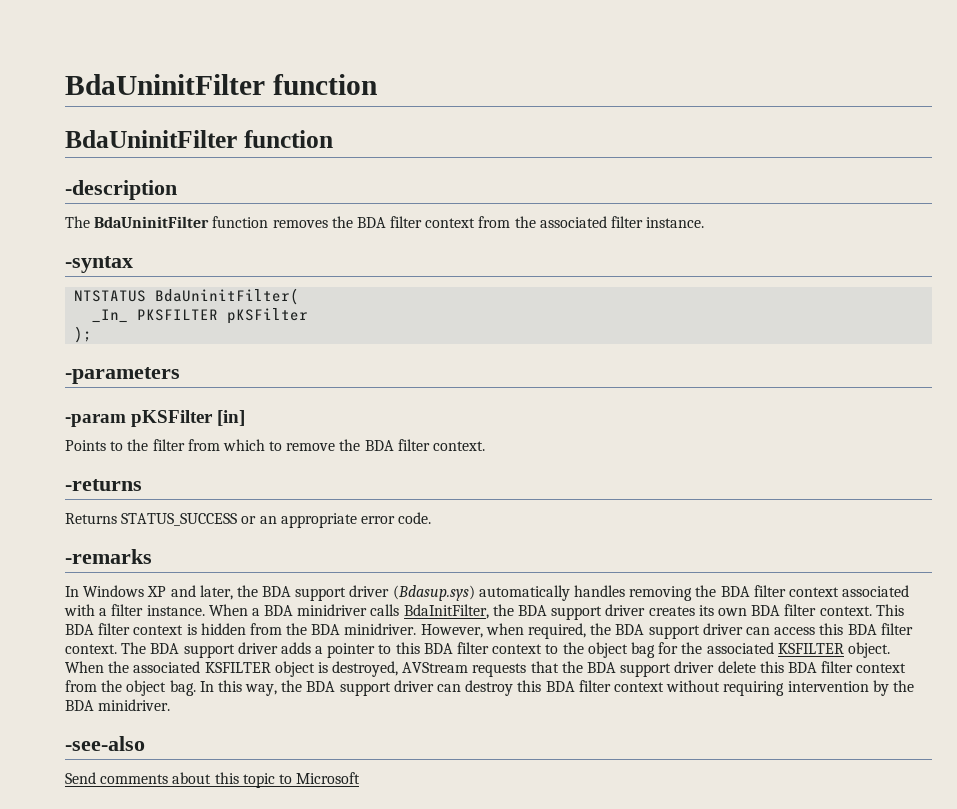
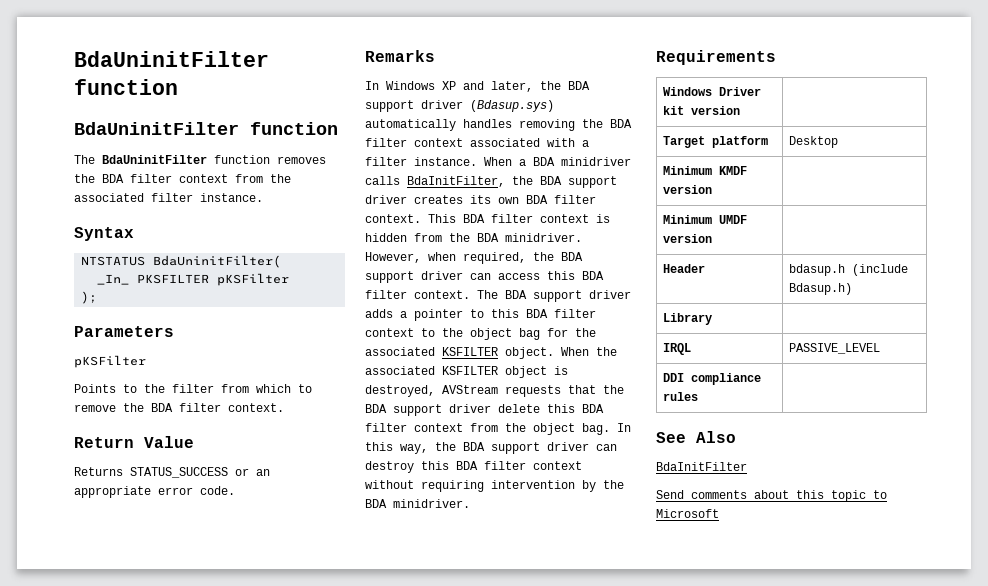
[65,180,177,200] // -description -> (338, 128) none
[65,256,133,273] -syntax -> [74,227,134,241] Syntax
[65,367,180,384] [65,410,246,427] -parameters // -param pKSFilter [in] -> [74,326,174,337] [74,355,146,368] Parameters // pKSFilter
[65,479,142,491] -returns -> [74,436,194,448] Return Value
[65,549,152,564] -remarks -> [365,50,435,62] Remarks
[65,736,145,751] -see-also -> [656,50,776,65] [663,87,762,96] [663,106,741,115] [663,136,769,148] [789,136,839,148] [663,166,748,175] [663,185,713,194] [663,215,748,224] [663,234,713,243] [663,264,706,273] [789,264,909,276] [789,283,853,295] [663,313,713,325] [663,343,692,355] [789,343,881,354] [663,373,762,385] [663,392,699,401] [656,431,736,443] [656,462,747,471] Requirements // Windows Driver kit version | // Target platform | Desktop // Minimum KMDF version | // Minimum UMDF version | // Header | bdasup.h (include Bdasup.h) // Library | // IRQL | PASSIVE_LEVEL // DDI compliance rules | // See Also // BdaInitFilter

